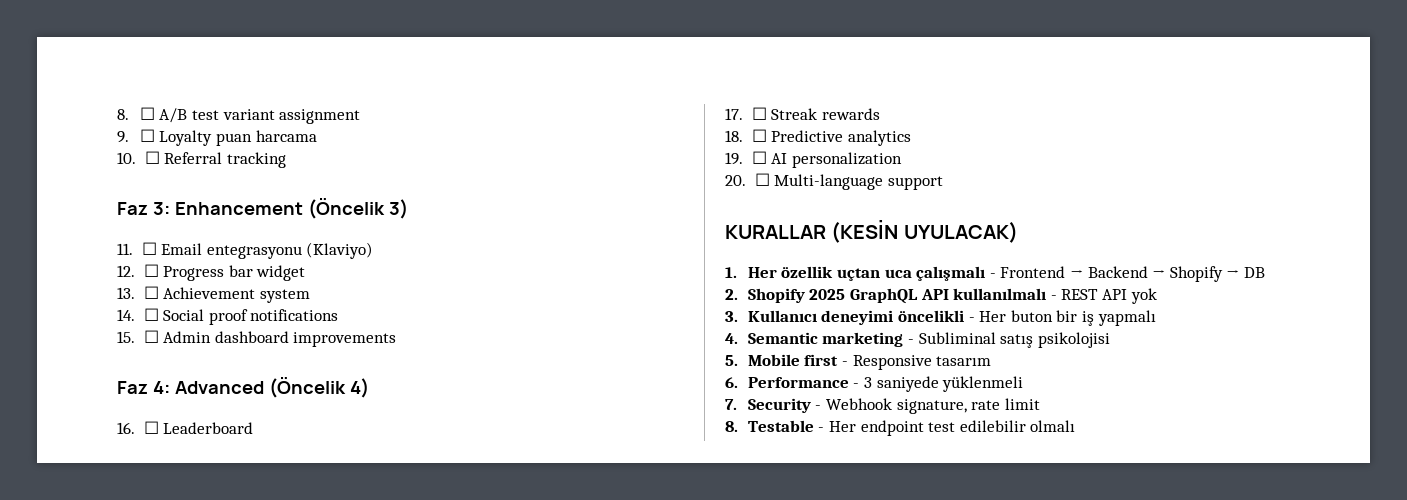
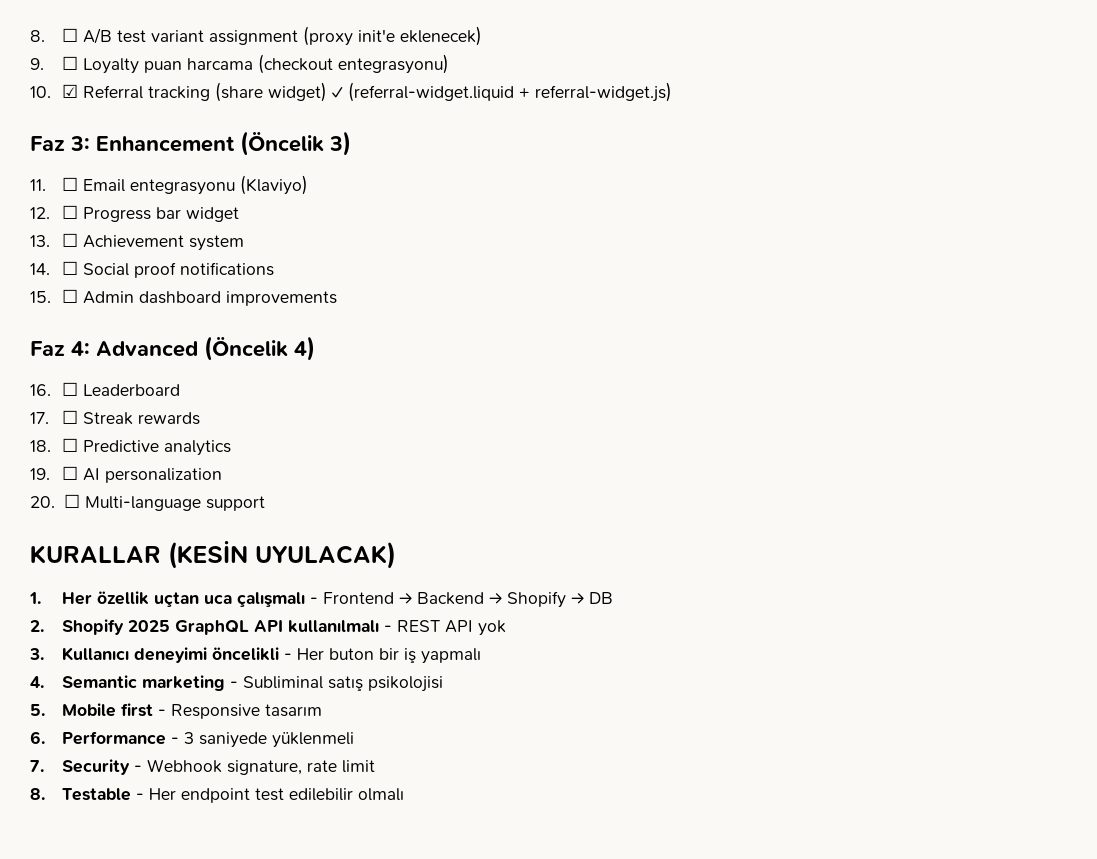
(361, 116) none -> [303,26,483,46] (proxy init'e eklenecek)
(317, 136) none -> [258,54,450,74] (checkout entegrasyonu)
[144,151,160,164] ☐ -> [62,84,79,98] ☑
(286, 160) none -> [215,82,673,102] (share widget) ✓ (referral-widget.liquid + referral-widget.js)

